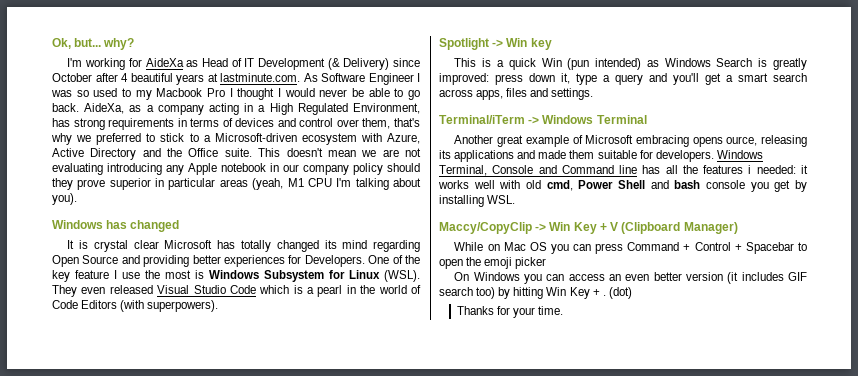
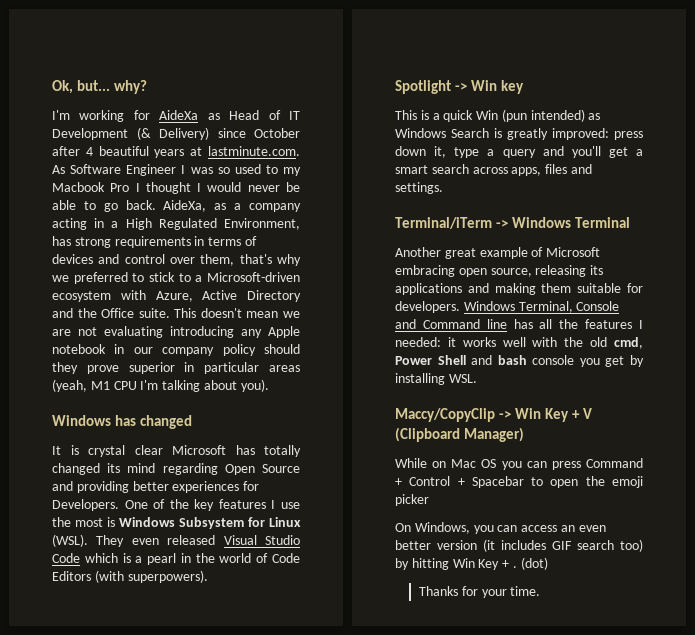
[75,270,109,279] feature -> [218,499,266,509] features
[692,136,758,147] opens ource, -> [458,268,532,277] open source,
[538,150,567,159] made -> [494,283,536,295] making
[748,165,752,174] i -> [639,320,643,329] I
(521, 184) none -> [564,337,584,347] the
[473,272,520,281] Windows -> [414,522,470,534] Windows,

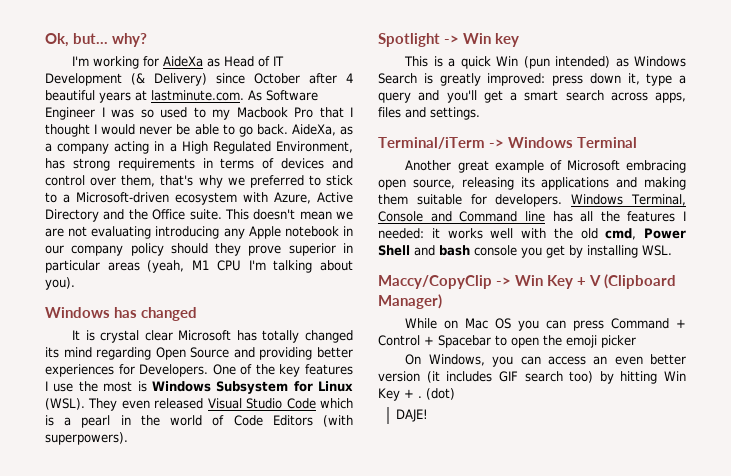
(130, 187) none -> [319,107,344,118] that
[419,586,541,598] Thanks for your time. -> [396,409,429,422] DAJE!

